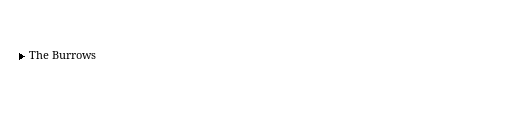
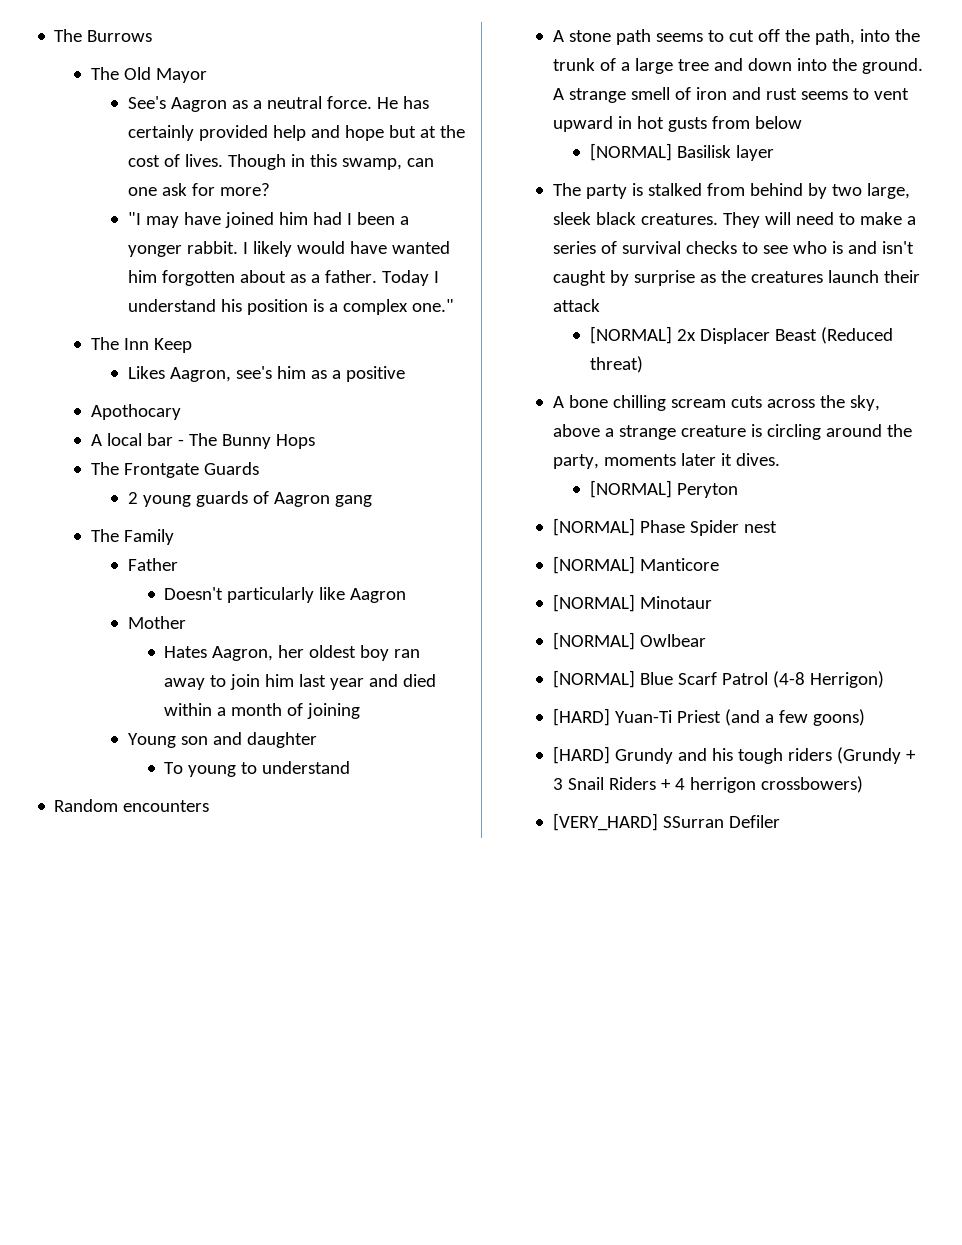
(97, 55) none -> [91,67,208,83] [127,96,429,112] [127,125,465,141] [127,154,434,170] [127,183,270,196] [127,212,409,228] [127,241,450,257] [127,270,439,286] [127,299,454,315] [91,337,193,353] [127,366,405,382] [91,404,182,420] [91,433,316,449] [91,462,260,478] [127,491,372,507] [91,529,175,545] [127,558,178,571] [164,587,407,603] [127,616,186,629] [164,645,421,661] [164,674,437,690] [164,703,361,719] [127,732,317,748] [164,761,351,777] [54,799,210,812] [553,29,920,45] [553,58,923,74] [553,87,909,103] [553,116,803,132] [589,143,774,161] [553,183,911,199] [553,212,917,228] [553,241,914,254] [553,270,921,286] [553,299,601,312] [589,326,893,344] [589,356,643,373] [553,395,881,411] [553,424,913,440] [553,453,781,469] [589,480,738,498] [553,518,778,536] [553,556,720,574] [553,594,713,612] [553,632,707,650] [553,670,885,688] [553,708,866,726] [553,746,917,764] [553,776,864,793] [553,813,781,831] // The Old Mayor // See's Aagron as a neutral force. He has certainly provided help and hope but at the cost of lives. Though in this swamp, can one ask for more? // "I may have joined him had I been a yonger rabbit. I likely would have wanted him forgotten about as a father. Today I understand his position is a complex one." // The Inn Keep // Likes Aagron, see's him as a positive // Apothocary // A local bar - The Bunny Hops // The Frontgate Guards // 2 young guards of Aagron gang // The Family // Father // Doesn't particularly like Aagron // Mother // Hates Aagron, her oldest boy ran away to join him last year and died within a month of joining // Young son and daughter // To young to understand // Random encounters // A stone path seems to cut off the path, into the trunk of a large tree and down into the ground. A strange smell of iron and rust seems to vent upward in hot gusts from below // [NORMAL] Basilisk layer // The party is stalked from behind by two large, sleek black creatures. They will need to make a series of survival checks to see who is and isn't caught by surprise as the creatures launch their attack // [NORMAL] 2x Displacer Beast (Reduced threat) // A bone chilling scream cuts across the sky, above a strange creature is circling around the party, moments later it dives. // [NORMAL] Peryton // [NORMAL] Phase Spider nest // [NORMAL] Manticore // [NORMAL] Minotaur // [NORMAL] Owlbear // [NORMAL] Blue Scarf Patrol (4-8 Herrigon) // [HARD] Yuan-Ti Priest (and a few goons) // [HARD] Grundy and his tough riders (Grundy + 3 Snail Riders + 4 herrigon crossbowers) // [VERY_HARD] SSurran Defiler

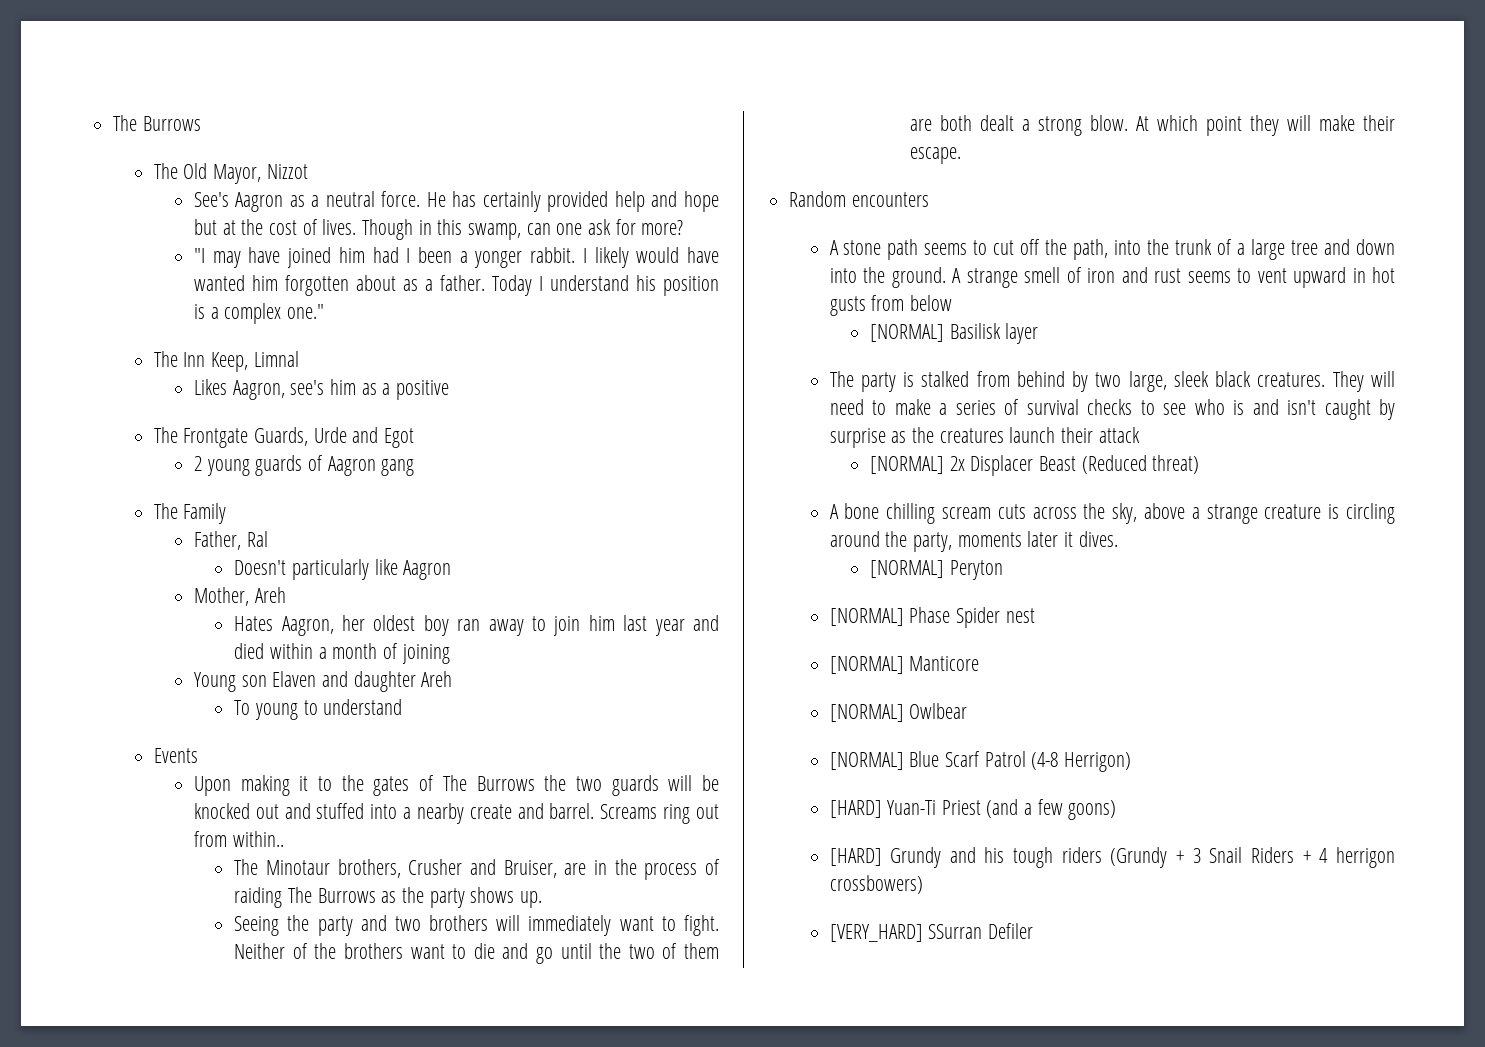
[156,68,208,83] Mayor -> [212,164,308,184] Mayor, Nizzot
[154,338,193,353] Keep -> [210,351,299,372] Keep, Limnal
[91,404,182,420] [91,433,316,449] [91,462,260,478] Apothocary // A local bar - The Bunny Hops // The Frontgate Guards -> [153,427,414,448] The Frontgate Guards, Urde and Egot
[127,558,178,571] Father -> [193,531,268,550] Father, Ral
[127,616,186,629] Mother -> [193,587,286,606] Mother, Areh
(208, 740) none -> [272,671,317,687] Elaven
(317, 740) none -> [421,671,453,687] Areh
(351, 767) none -> [153,748,198,763] [193,775,720,796] [193,803,720,824] [193,831,284,847] [234,859,720,880] [234,887,542,908] [234,915,719,936] [234,943,719,964] [910,115,1395,136] [910,147,962,164] // Events // Upon making it to the gates of The Burrows the two guards will be knocked out and stuffed into a nearby create and barrel. Screams ring out from within.. // The Minotaur brothers, Crusher and Bruiser, are in the process of raiding The Burrows as the party shows up. // Seeing the party and two brothers will immediately want to fight. Neither of the brothers want to die and go until the two of them are both dealt a strong blow. At which point they will make their escape.
[553,594,713,612] // [NORMAL] Minotaur -> (980, 663) none

